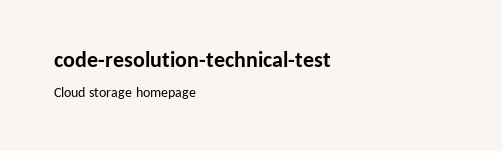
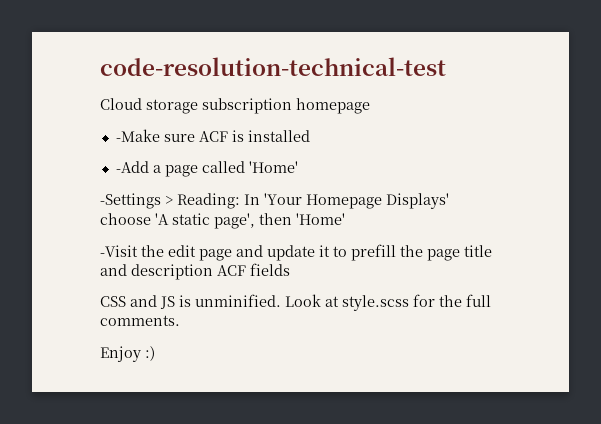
(132, 93) none -> [202,98,292,114] subscription
(196, 93) none -> [115,129,310,142] [115,161,298,177] [100,193,449,209] [100,213,345,229] [100,244,492,261] [100,263,290,280] [100,294,491,311] [100,315,180,326] [100,346,155,362] // -Make sure ACF is installed // -Add a page called 'Home' // -Settings > Reading: In 'Your Homepage Displays' choose 'A static page', then 'Home' // -Visit the edit page and update it to prefill the page title and description ACF fields // CSS and JS is unminified. Look at style.scss for the full comments. // Enjoy :)

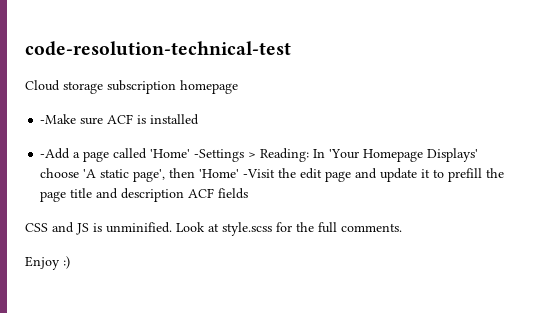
(298, 167) // -> (191, 153) none
(345, 219) // -> (240, 173) none

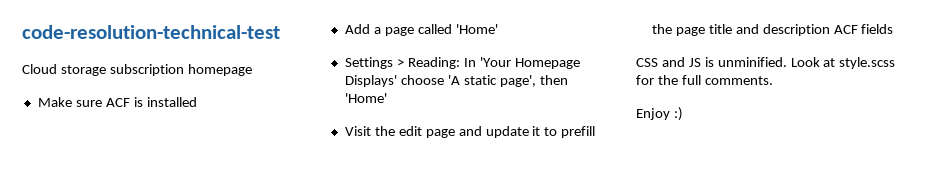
[40,114,77,124] -Make -> [37,97,72,107] Make
[40,148,71,159] -Add -> [344,24,370,34] Add
[194,149,245,162] -Settings -> [344,57,393,69] // Settings
[243,169,276,178] -Visit -> [344,126,371,136] // Visit

